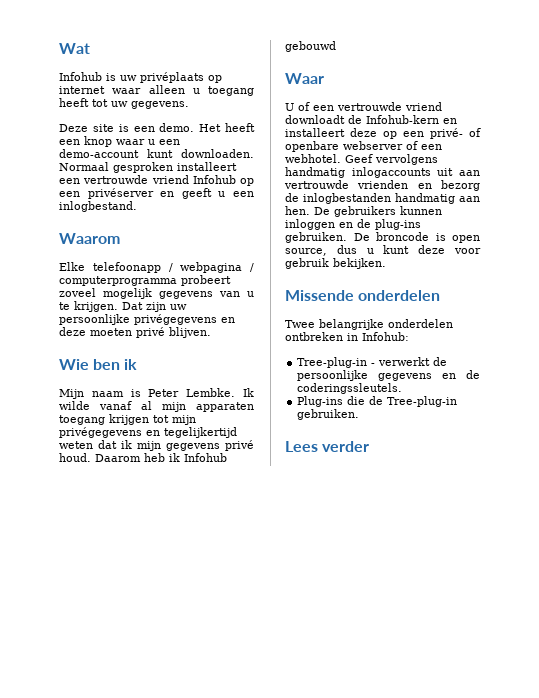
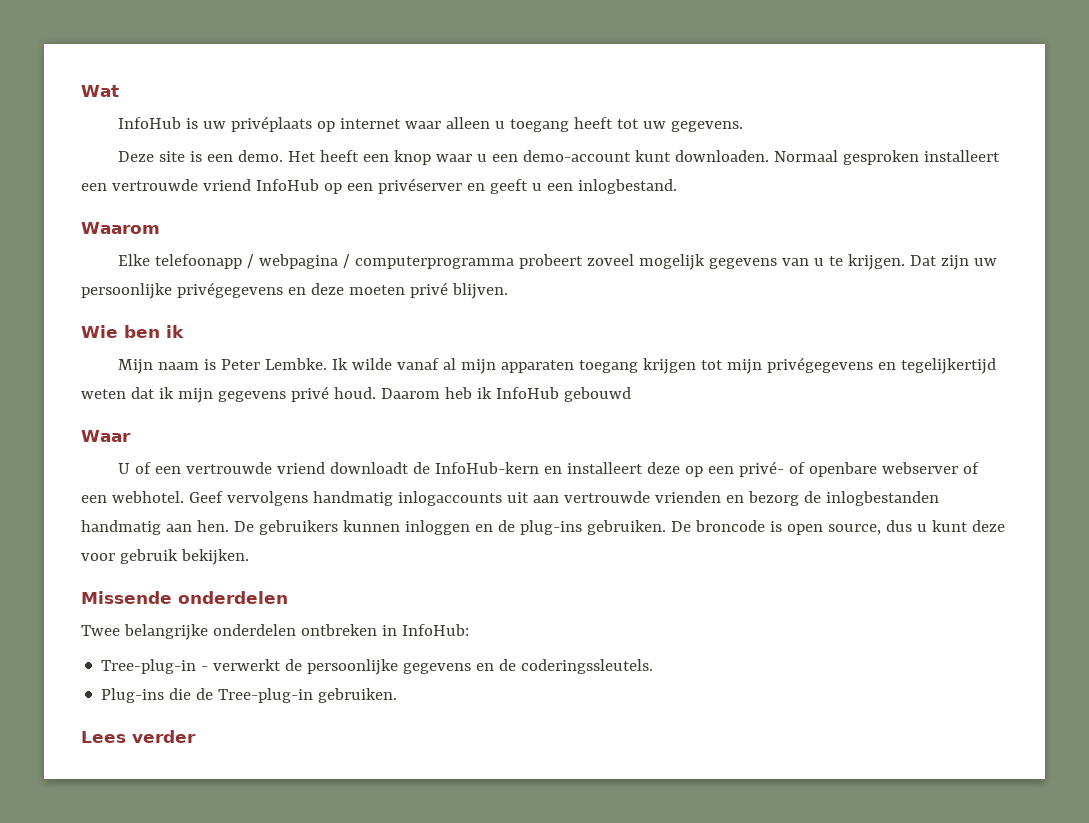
[59,72,102,81] Infohub -> [118,117,182,129] InfoHub
[192,175,236,184] Infohub -> [255,179,319,191] InfoHub
[184,453,227,462] Infohub -> [495,387,559,399] InfoHub
[366,115,439,124] Infohub-kern -> [435,462,540,474] InfoHub-kern
[362,332,409,341] Infohub: -> [401,624,469,636] InfoHub:

